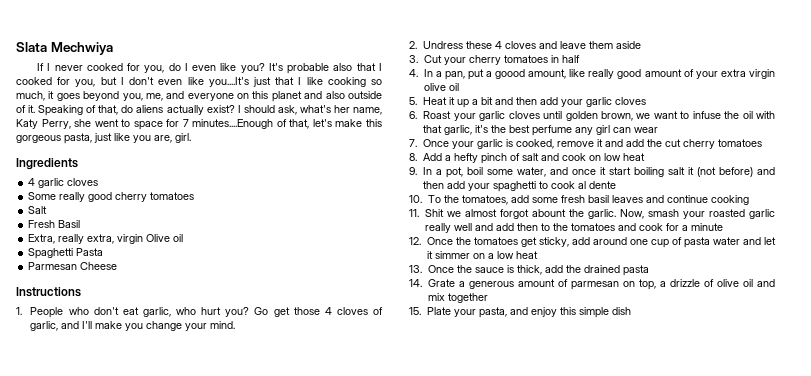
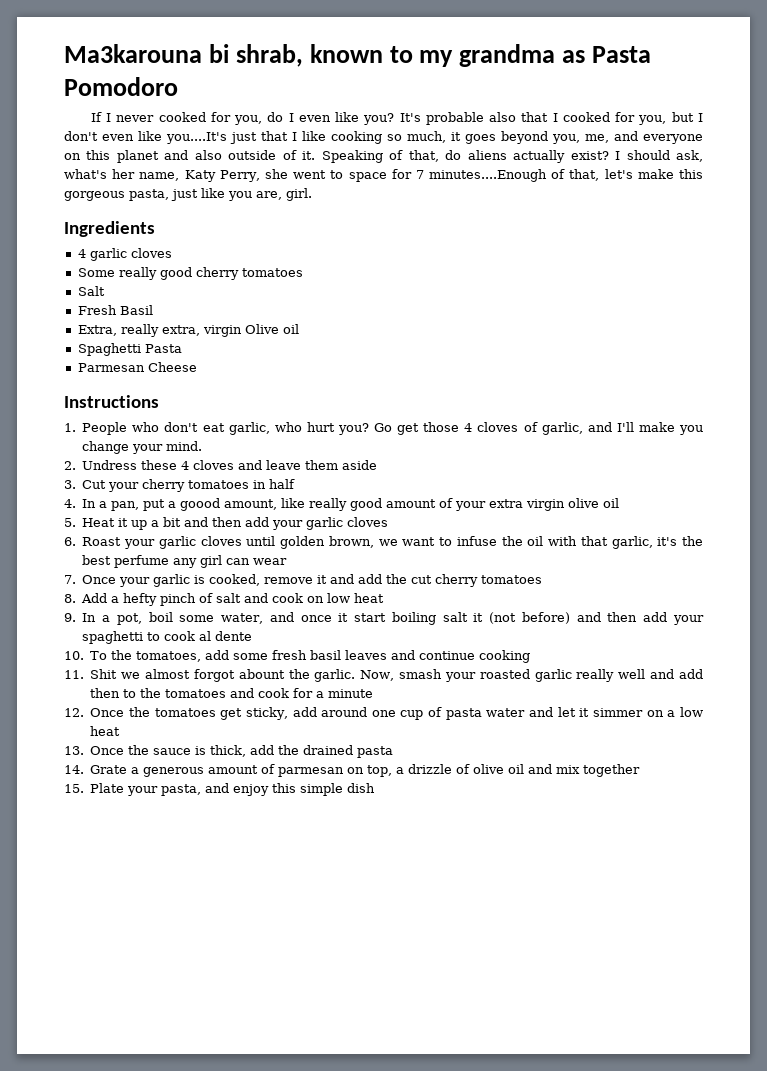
[16,42,113,55] Slata Mechwiya -> [64,44,652,67] [64,77,178,96] Ma3karouna bi shrab, known to my grandma as Pasta Pomodoro

